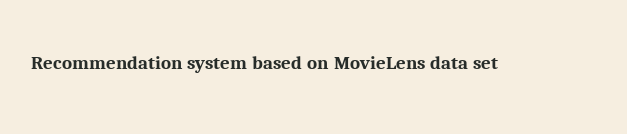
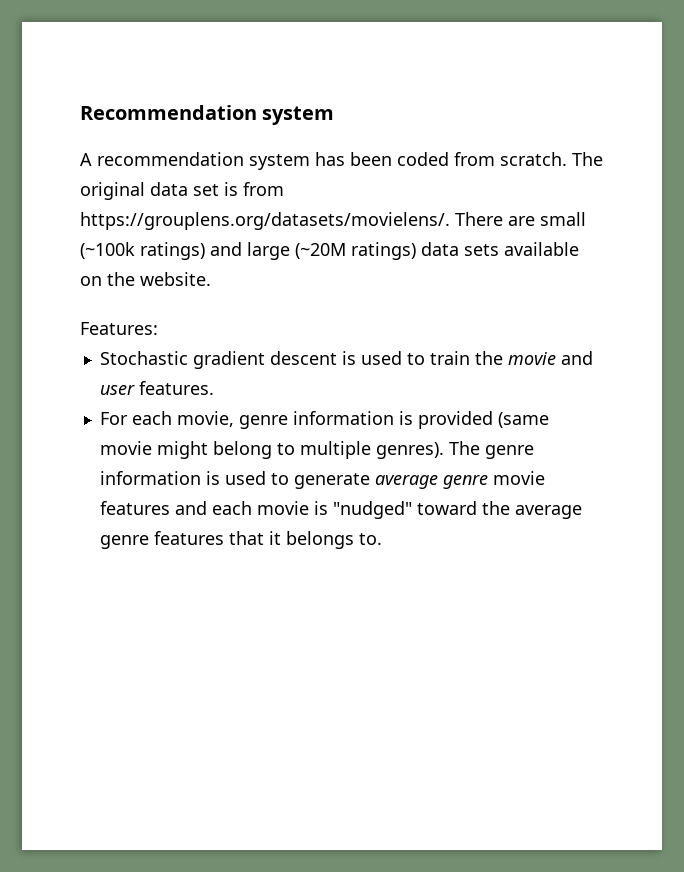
[252,56,498,69] based on MovieLens data set -> [80,152,603,170] [80,182,284,200] [80,212,586,230] [80,242,579,260] [80,272,211,286] [80,322,158,335] [99,351,593,369] [99,381,214,395] [99,411,549,429] [99,441,534,459] [99,471,545,489] [99,501,582,519] [99,531,382,549] // A recommendation system has been coded from scratch. The original data set is from https://grouplens.org/datasets/movielens/. There are small (~100k ratings) and large (~20M ratings) data sets available on the website. // Features: // Stochastic gradient descent is used to train the movie and user features. // For each movie, genre information is provided (same movie might belong to multiple genres). The genre information is used to generate average genre movie features and each movie is "nudged" toward the average genre features that it belongs to.

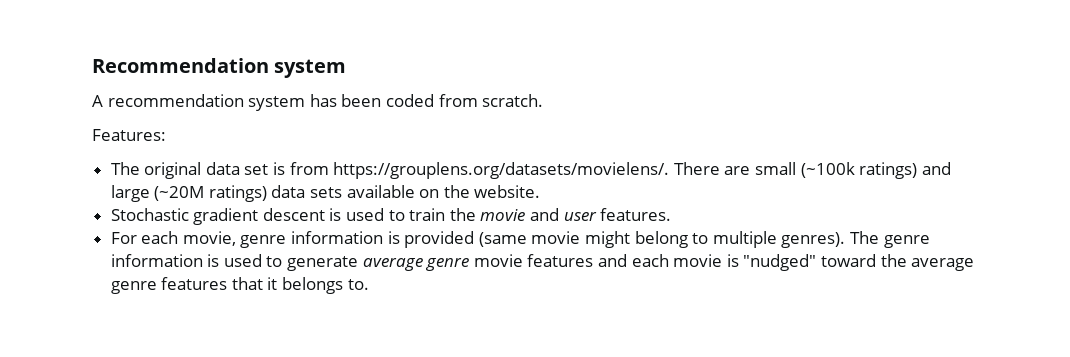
(567, 159) none -> [92,129,166,141] // Features: //
[80,322,158,335] // Features: -> (541, 191) none

